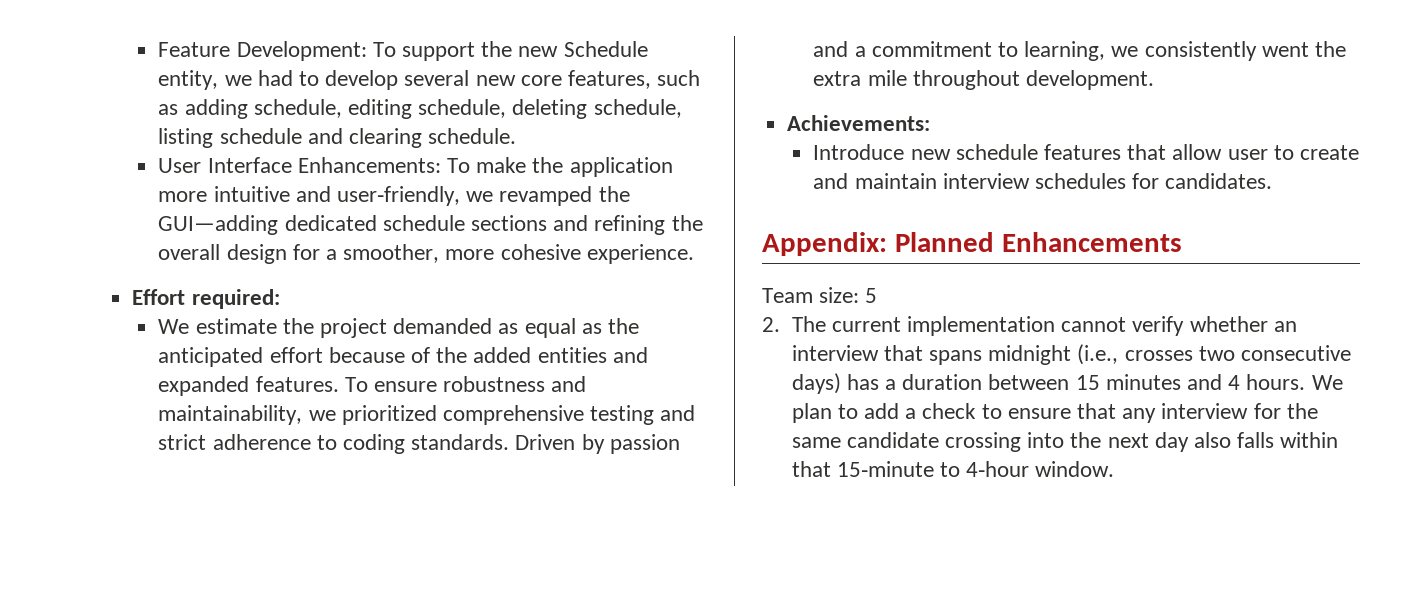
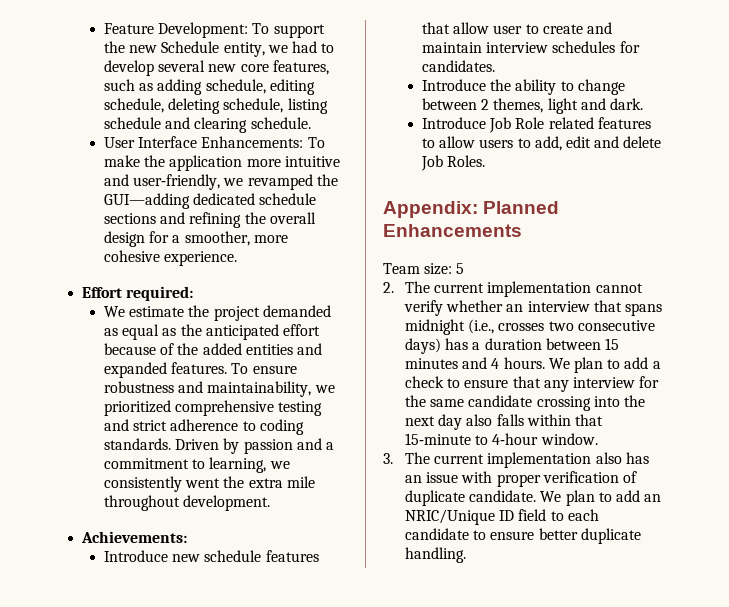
(1273, 181) none -> [422,79,625,95] [422,98,643,114] [422,117,651,133] [422,136,662,151] [421,155,486,171] // Introduce the ability to change between 2 themes, light and dark. // Introduce Job Role related features to allow users to add, edit and delete Job Roles.
(1115, 469) none -> [383,452,649,468] [405,471,637,487] [405,490,662,506] [405,509,599,525] [405,528,641,544] [405,547,467,563] // 3. The current implementation also has an issue with proper verification of duplicate candidate. We plan to add an NRIC/Unique ID field to each candidate to ensure better duplicate handling.

